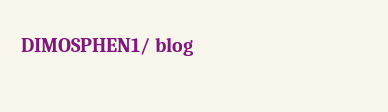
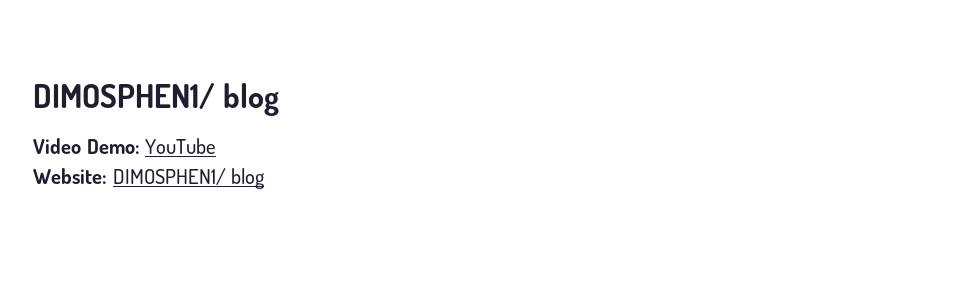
[21,37,194,56] DIMOSPHEN1/ blog -> [33,83,279,116] [33,138,217,154] [33,168,266,189] DIMOSPHEN1/ blog // Video Demo: YouTube // Website: DIMOSPHEN1/ blog

